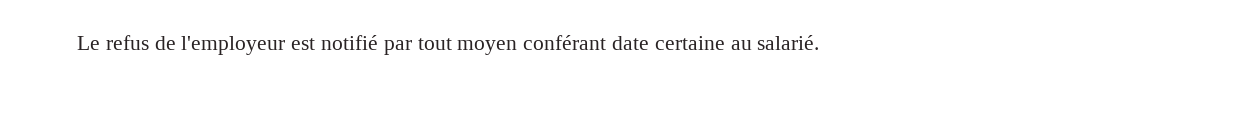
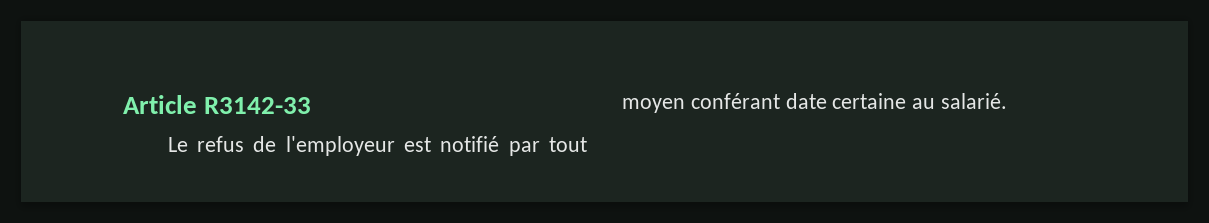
(77, 43) none -> [123,95,312,114] Article R3142-33 //

